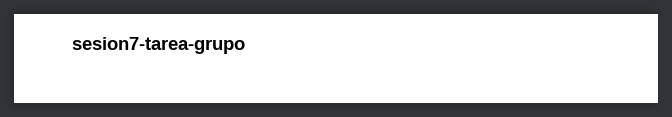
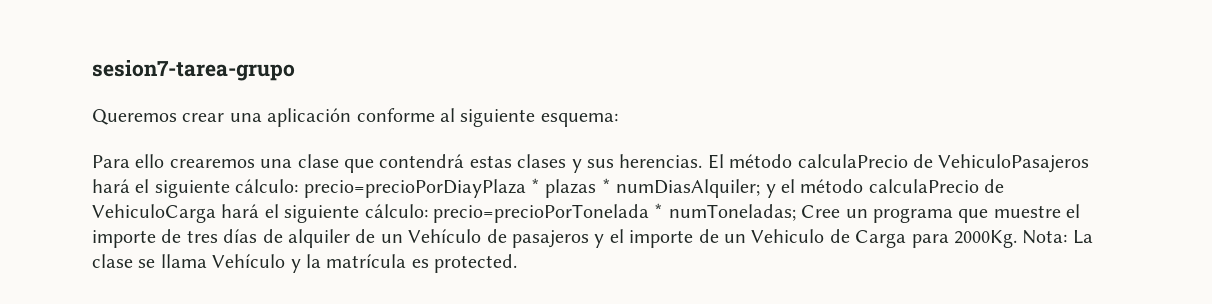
(245, 45) none -> [92,108,618,127] [92,154,1090,173] [92,178,1005,198] [92,203,1081,223] [92,229,1093,248] [92,254,518,273] // Queremos crear una aplicación conforme al siguiente esquema: // Para ello crearemos una clase que contendrá estas clases y sus herencias. El método calculaPrecio de VehiculoPasajeros hará el siguiente cálculo: precio=precioPorDiayPlaza * plazas * numDiasAlquiler; y el método calculaPrecio de VehiculoCarga hará el siguiente cálculo: precio=precioPorTonelada * numToneladas; Cree un programa que muestre el importe de tres días de alquiler de un Vehículo de pasajeros y el importe de un Vehiculo de Carga para 2000Kg. Nota: La clase se llama Vehículo y la matrícula es protected.

